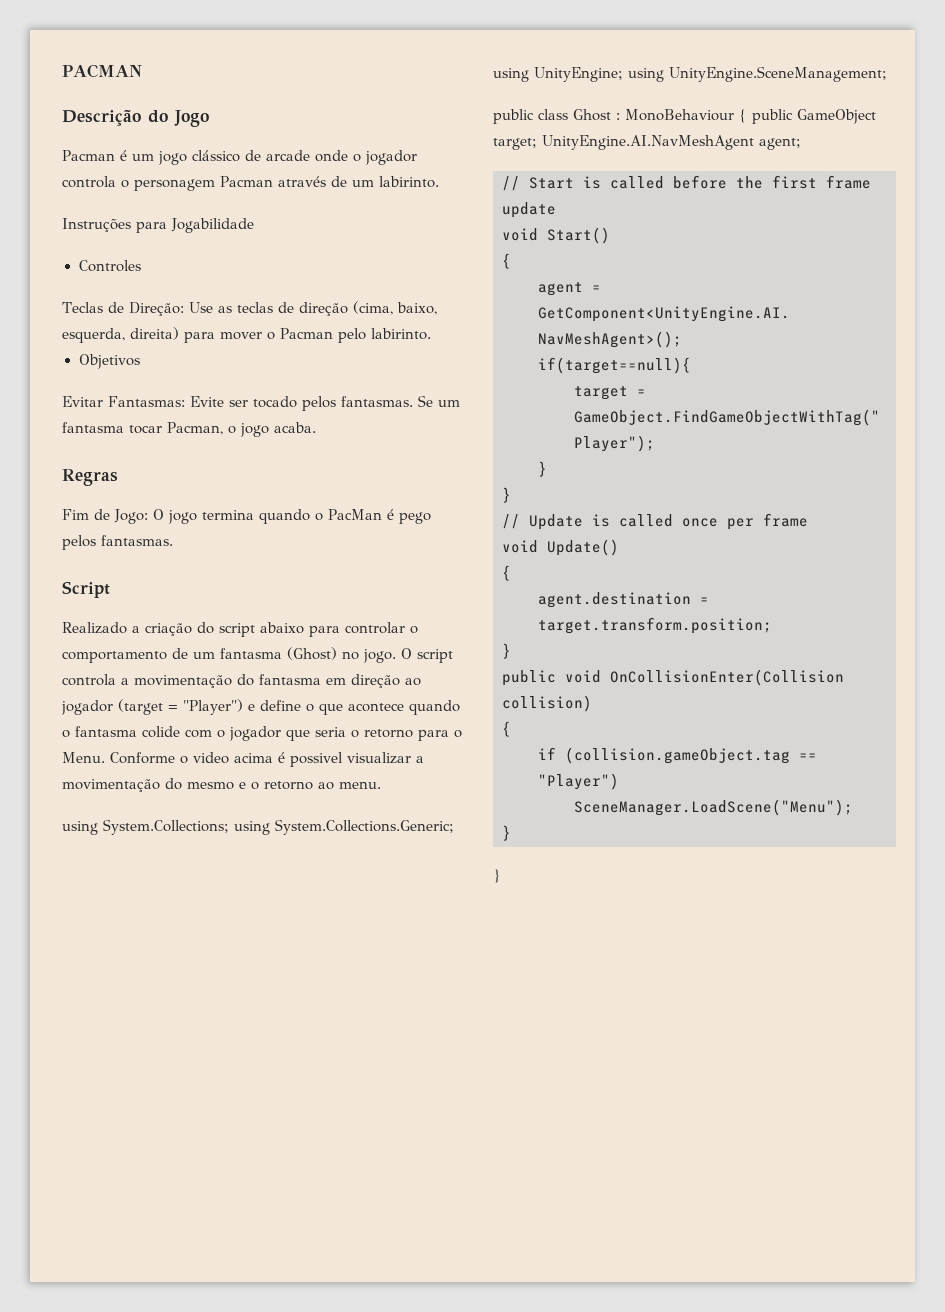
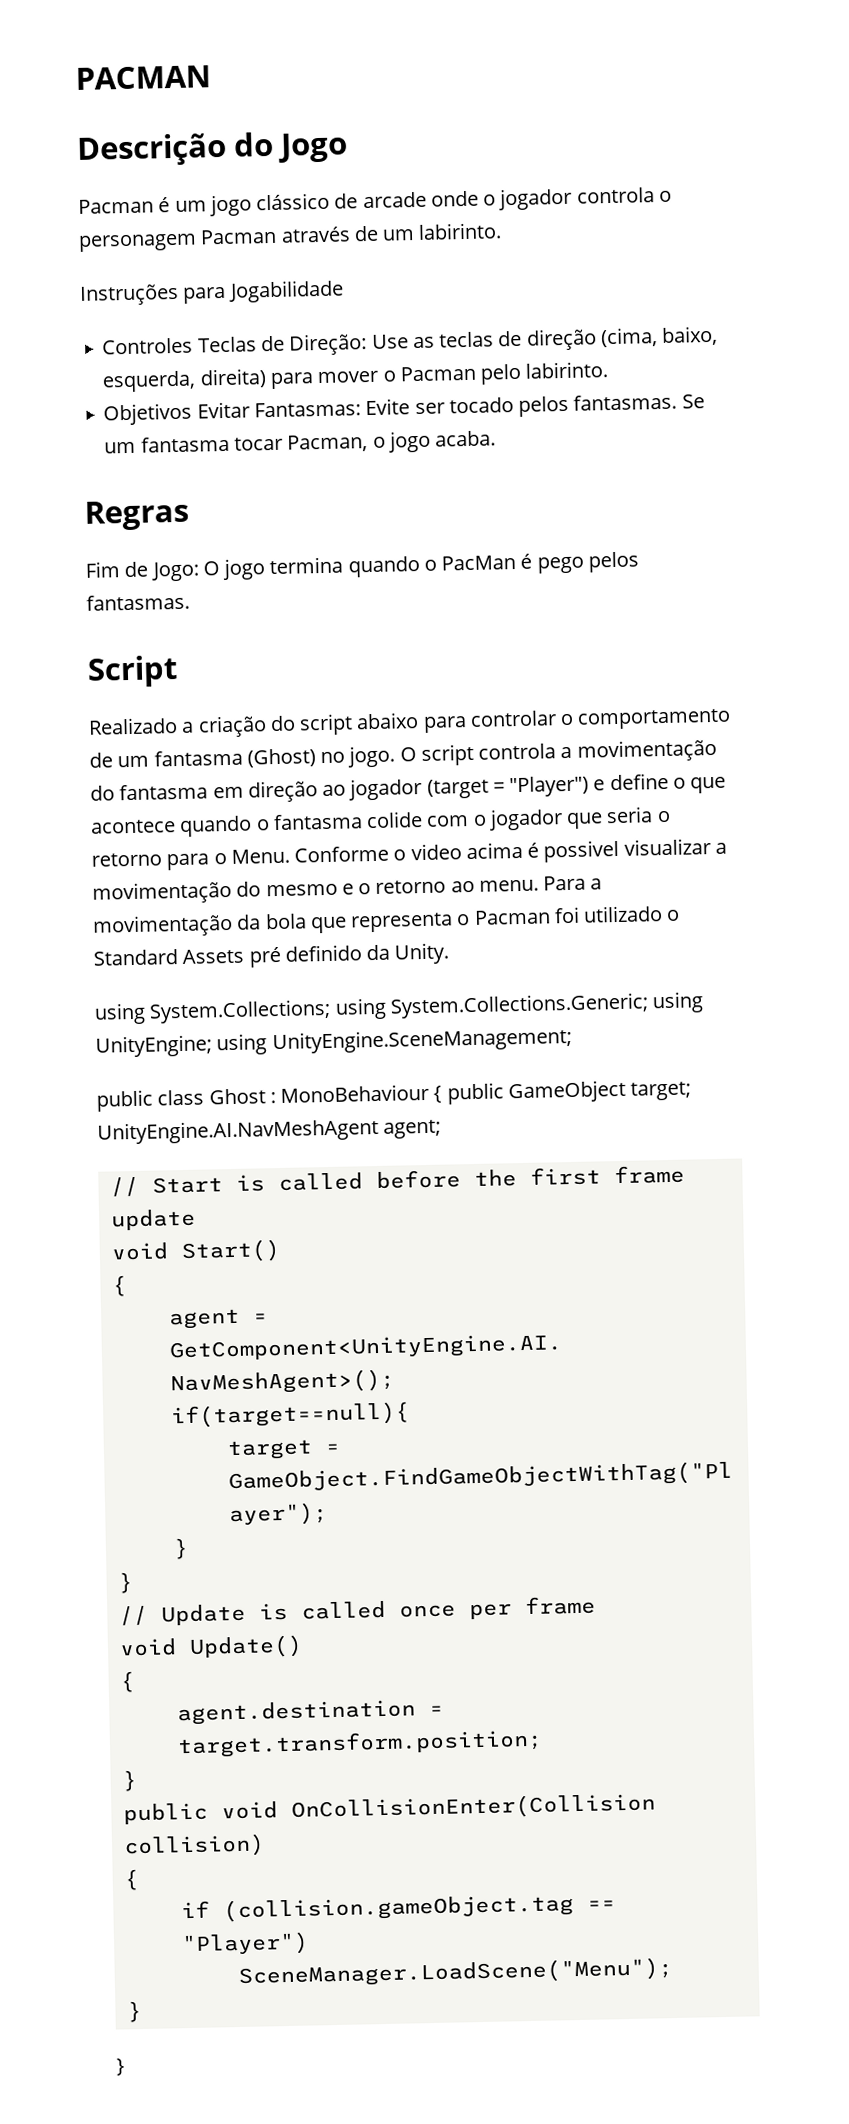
(141, 266) // -> (194, 346) none
(140, 361) // -> (193, 414) none
(381, 785) none -> [543,875,603,891] [92,905,681,938] [93,942,450,968] Para a movimentação da bola que representa o Pacman foi utilizado o Standard Assets pré definido da Unity.

